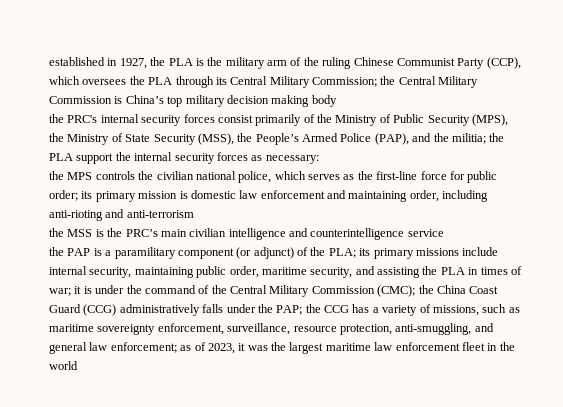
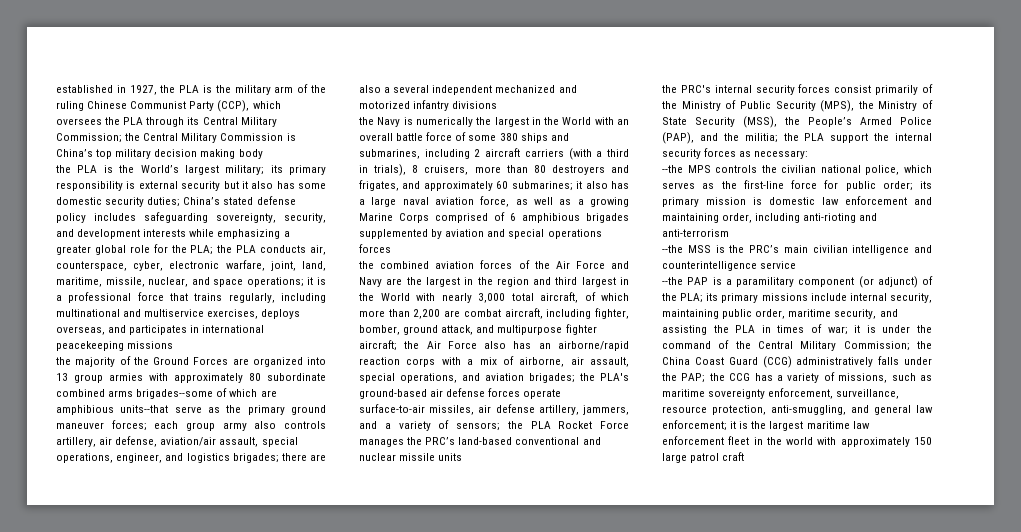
(337, 101) none -> [56,165,326,175] [56,181,326,191] [56,196,296,207] [56,212,326,223] [56,229,290,239] [56,244,326,255] [56,260,326,271] [56,277,326,287] [56,292,326,303] [56,309,301,319] [56,325,265,335] [56,341,174,351] [56,356,326,367] [56,373,326,383] [56,388,277,399] [56,405,326,415] [56,420,326,431] [56,436,298,447] [56,453,326,463] [359,85,577,95] [359,100,498,111] [359,117,629,127] [359,132,569,143] [359,148,629,160] [359,164,629,176] [359,180,629,191] [359,196,629,207] [359,212,629,223] [359,229,602,239] [359,244,391,253] [359,260,629,269] [359,277,629,287] [359,292,629,303] [359,308,629,319] [359,324,597,335] [359,340,629,351] [359,356,629,367] [359,373,629,383] [359,388,562,399] [359,404,629,415] [359,420,629,431] [359,437,601,447] [359,453,463,461] // the PLA is the World’s largest military; its primary responsibility is external security but it also has some domestic security duties; China’s stated defense policy includes safeguarding sovereignty, security, and development interests while emphasizing a greater global role for the PLA; the PLA conducts air, counterspace, cyber, electronic warfare, joint, land, maritime, missile, nuclear, and space operations; it is a professional force that trains regularly, including multinational and multiservice exercises, deploys overseas, and participates in international peacekeeping missions // the majority of the Ground Forces are organized into 13 group armies with approximately 80 subordinate combined arms brigades--some of which are amphibious units--that serve as the primary ground maneuver forces; each group army also controls artillery, air defense, aviation/air assault, special operations, engineer, and logistics brigades; there are also a several independent mechanized and motorized infantry divisions // the Navy is numerically the largest in the World with an overall battle force of some 380 ships and submarines, including 2 aircraft carriers (with a third in trials), 8 cruisers, more than 80 destroyers and frigates, and approximately 60 submarines; it also has a large naval aviation force, as well as a growing Marine Corps comprised of 6 amphibious brigades supplemented by aviation and special operations forces // the combined aviation forces of the Air Force and Navy are the largest in the region and third largest in the World with nearly 3,000 total aircraft, of which more than 2,200 are combat aircraft, including fighter, bomber, ground attack, and multipurpose fighter aircraft; the Air Force also has an airborne/rapid reaction corps with a mix of airborne, air assault, special operations, and aviation brigades; the PLA's ground-based air defense forces operate surface-to-air missiles, air defense artillery, jammers, and a variety of sensors; the PLA Rocket Force manages the PRC’s land-based conventional and nuclear missile units
[49,171,64,180] the -> [662,165,683,173] --the
[49,228,64,237] the -> [662,245,683,253] --the
[49,247,64,256] the -> [662,277,683,285] --the
[311,285,416,297] Commission (CMC); -> [843,341,910,351] Commission;
[180,342,268,354] as of 2023, it was -> [730,421,749,429] it is
(78, 365) none -> [817,437,932,447] [662,452,745,463] with approximately 150 large patrol craft

